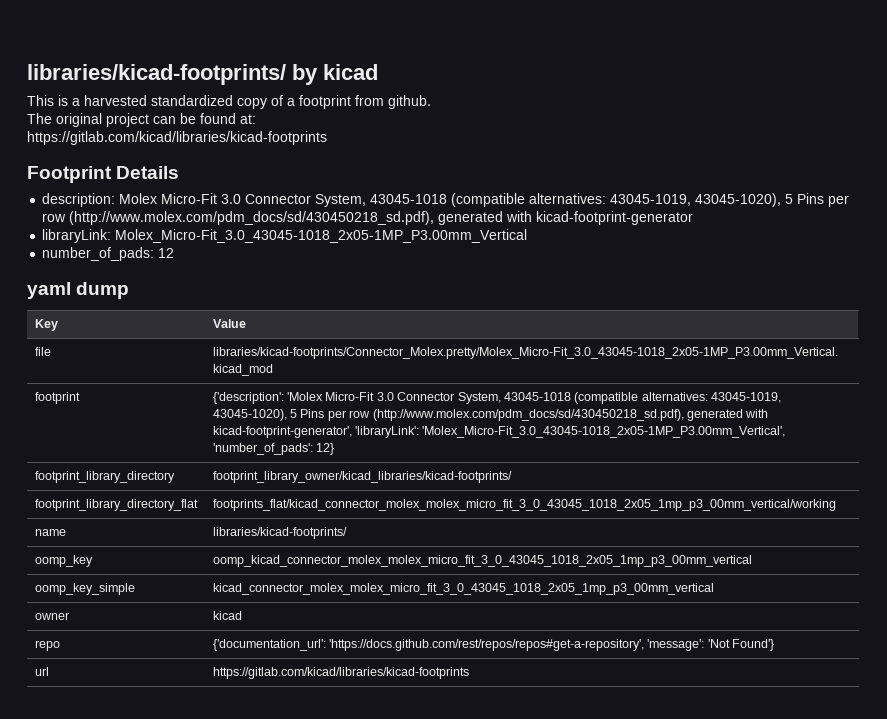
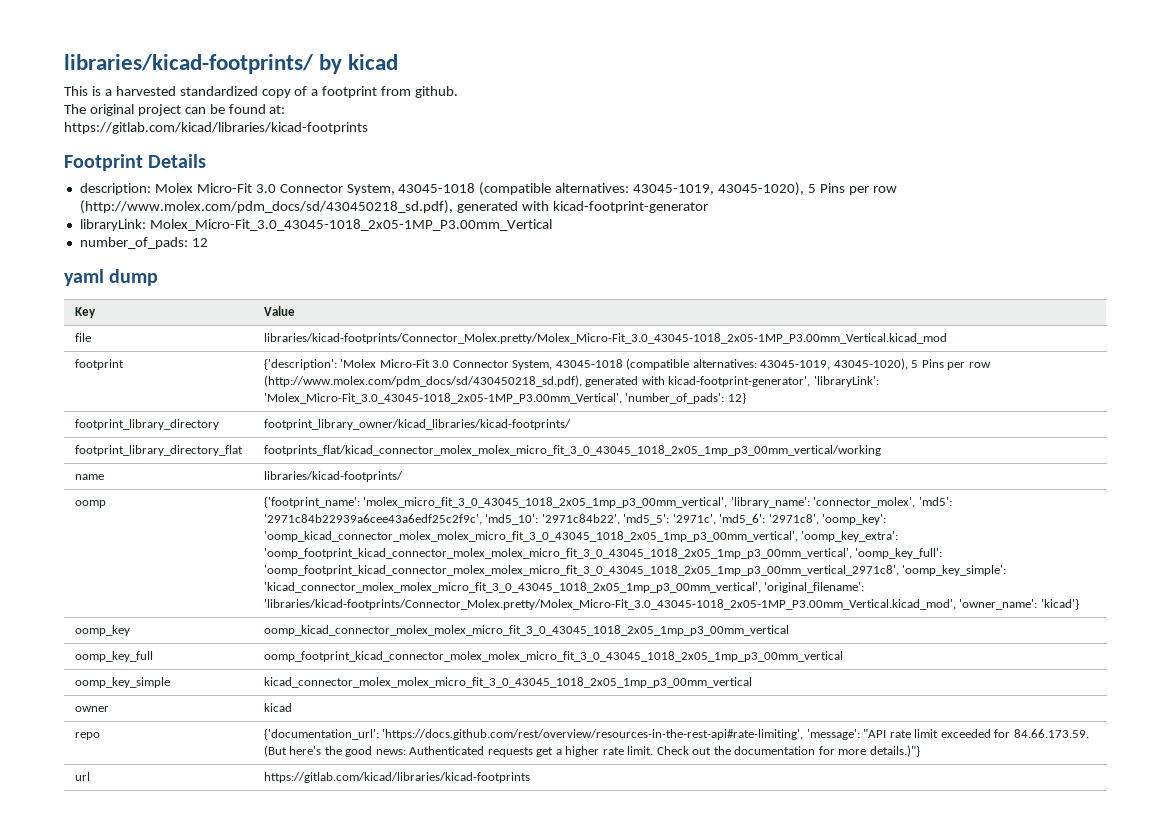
(347, 533) none -> [74,500,106,508] [263,497,952,508] [263,514,887,525] [263,531,899,542] [263,548,943,559] [263,565,1007,576] [263,582,865,593] [263,599,1079,610] // oomp | {'footprint_name': 'molex_micro_fit_3_0_43045_1018_2x05_1mp_p3_00mm_vertical', 'library_name': 'connector_molex', 'md5': '2971c84b22939a6cee43a6edf25c2f9c', 'md5_10': '2971c84b22', 'md5_5': '2971c', 'md5_6': '2971c8', 'oomp_key': 'oomp_kicad_connector_molex_molex_micro_fit_3_0_43045_1018_2x05_1mp_p3_00mm_vertical', 'oomp_key_extra': 'oomp_footprint_kicad_connector_molex_molex_micro_fit_3_0_43045_1018_2x05_1mp_p3_00mm_vertical', 'oomp_key_full': 'oomp_footprint_kicad_connector_molex_molex_micro_fit_3_0_43045_1018_2x05_1mp_p3_00mm_vertical_2971c8', 'oomp_key_simple': 'kicad_connector_molex_molex_micro_fit_3_0_43045_1018_2x05_1mp_p3_00mm_vertical', 'original_filename': 'libraries/kicad-footprints/Connector_Molex.pretty/Molex_Micro-Fit_3.0_43045-1018_2x05-1MP_P3.00mm_Vertical.kicad_mod', 'owner_name': 'kicad'}
(752, 561) none -> [74,651,153,662] [263,651,843,662] // oomp_key_full | oomp_footprint_kicad_connector_molex_molex_micro_fit_3_0_43045_1018_2x05_1mp_p3_00mm_vertical
[329,639,775,651] 'https://docs.github.com/rest/repos/repos#get-a-repository', 'message': 'Not Found'} -> [382,729,1089,740] [263,745,920,757] 'https://docs.github.com/rest/overview/resources-in-the-rest-api#rate-limiting', 'message': "API rate limit exceeded for 84.66.173.59. (But here's the good news: Authenticated requests get a higher rate limit. Check out the documentation for more details.)"}

